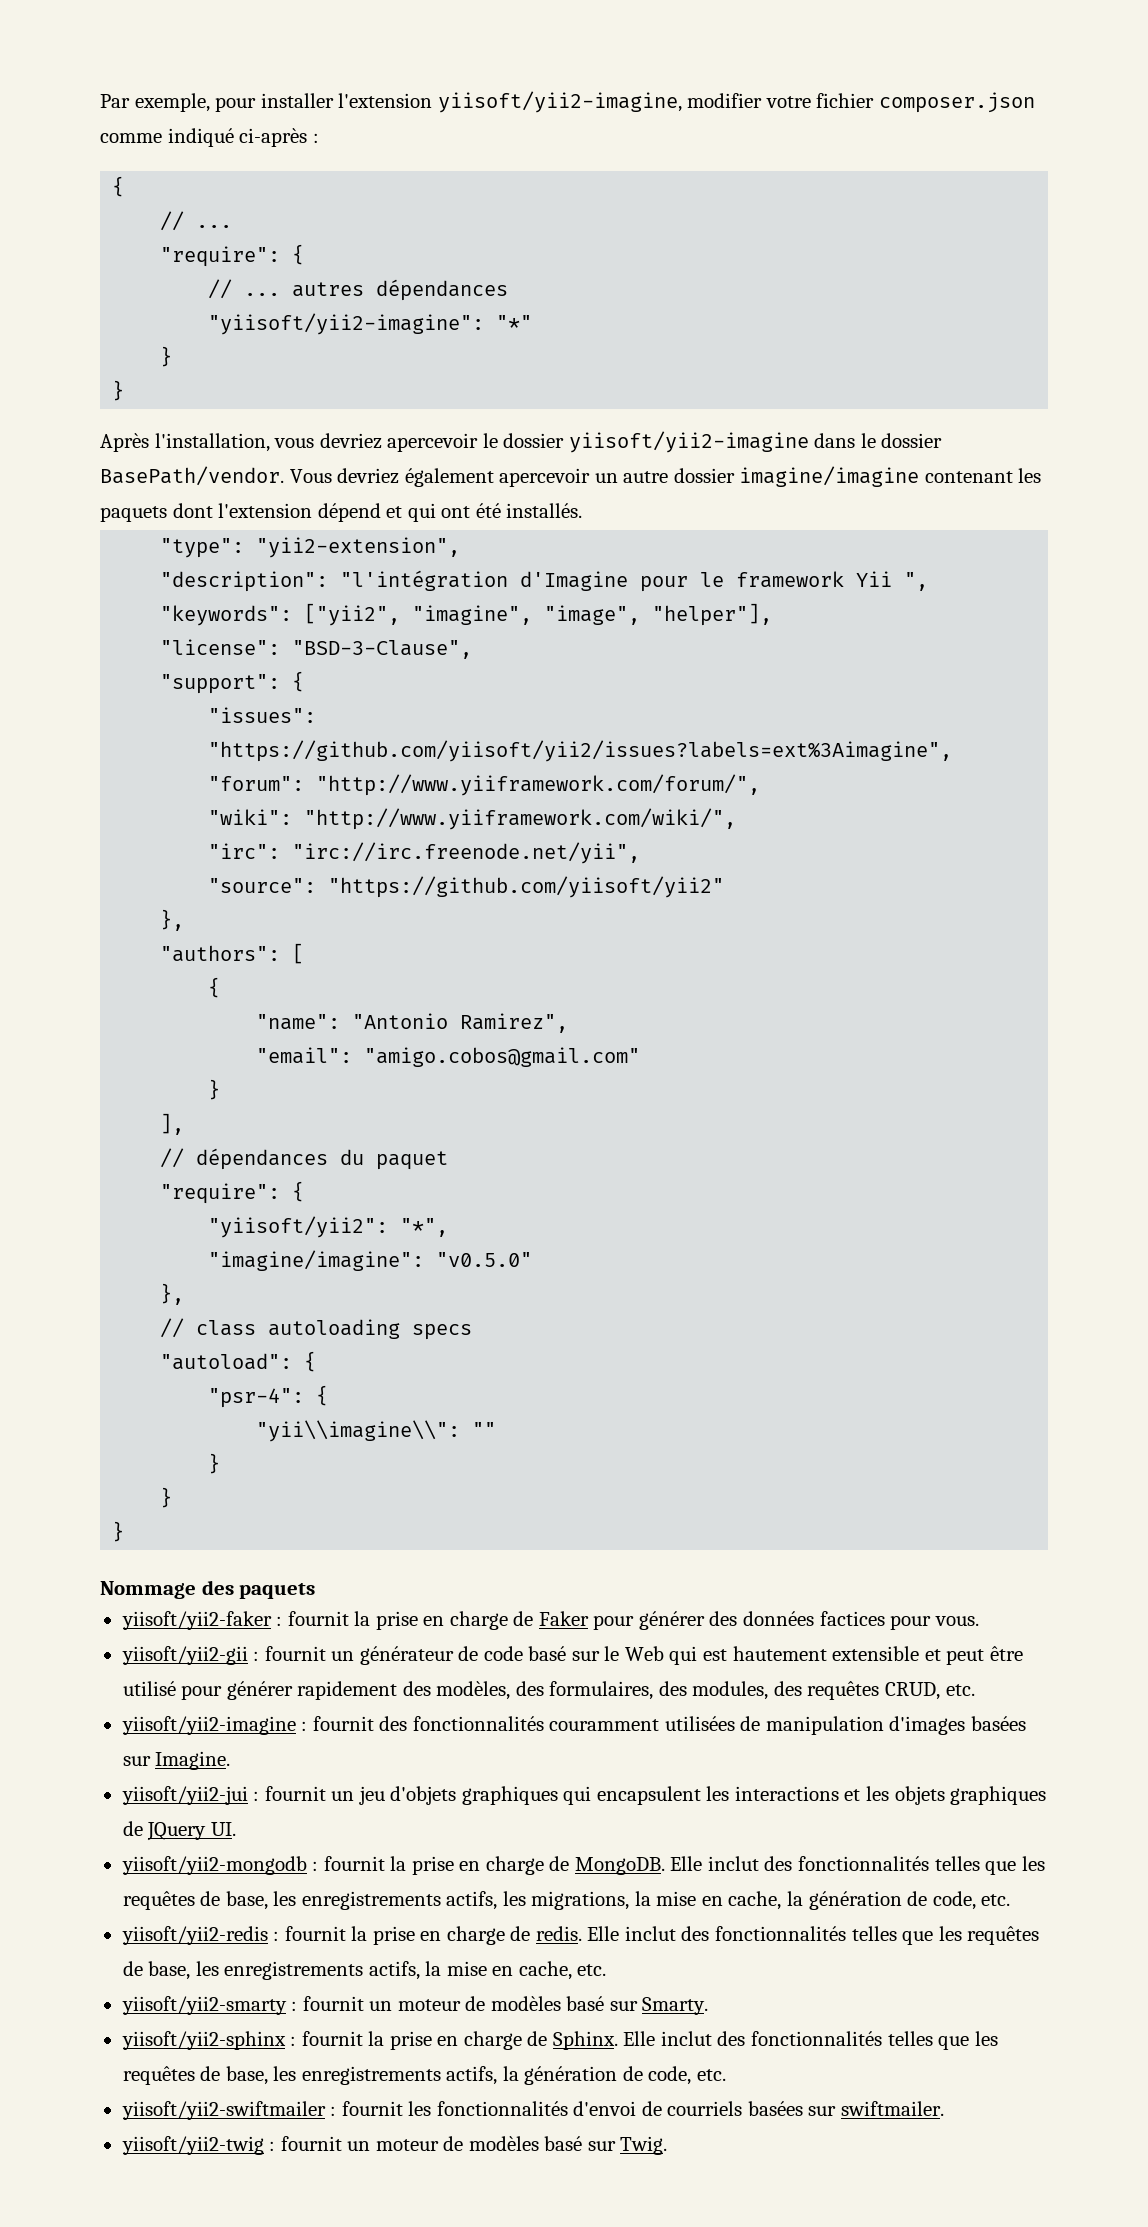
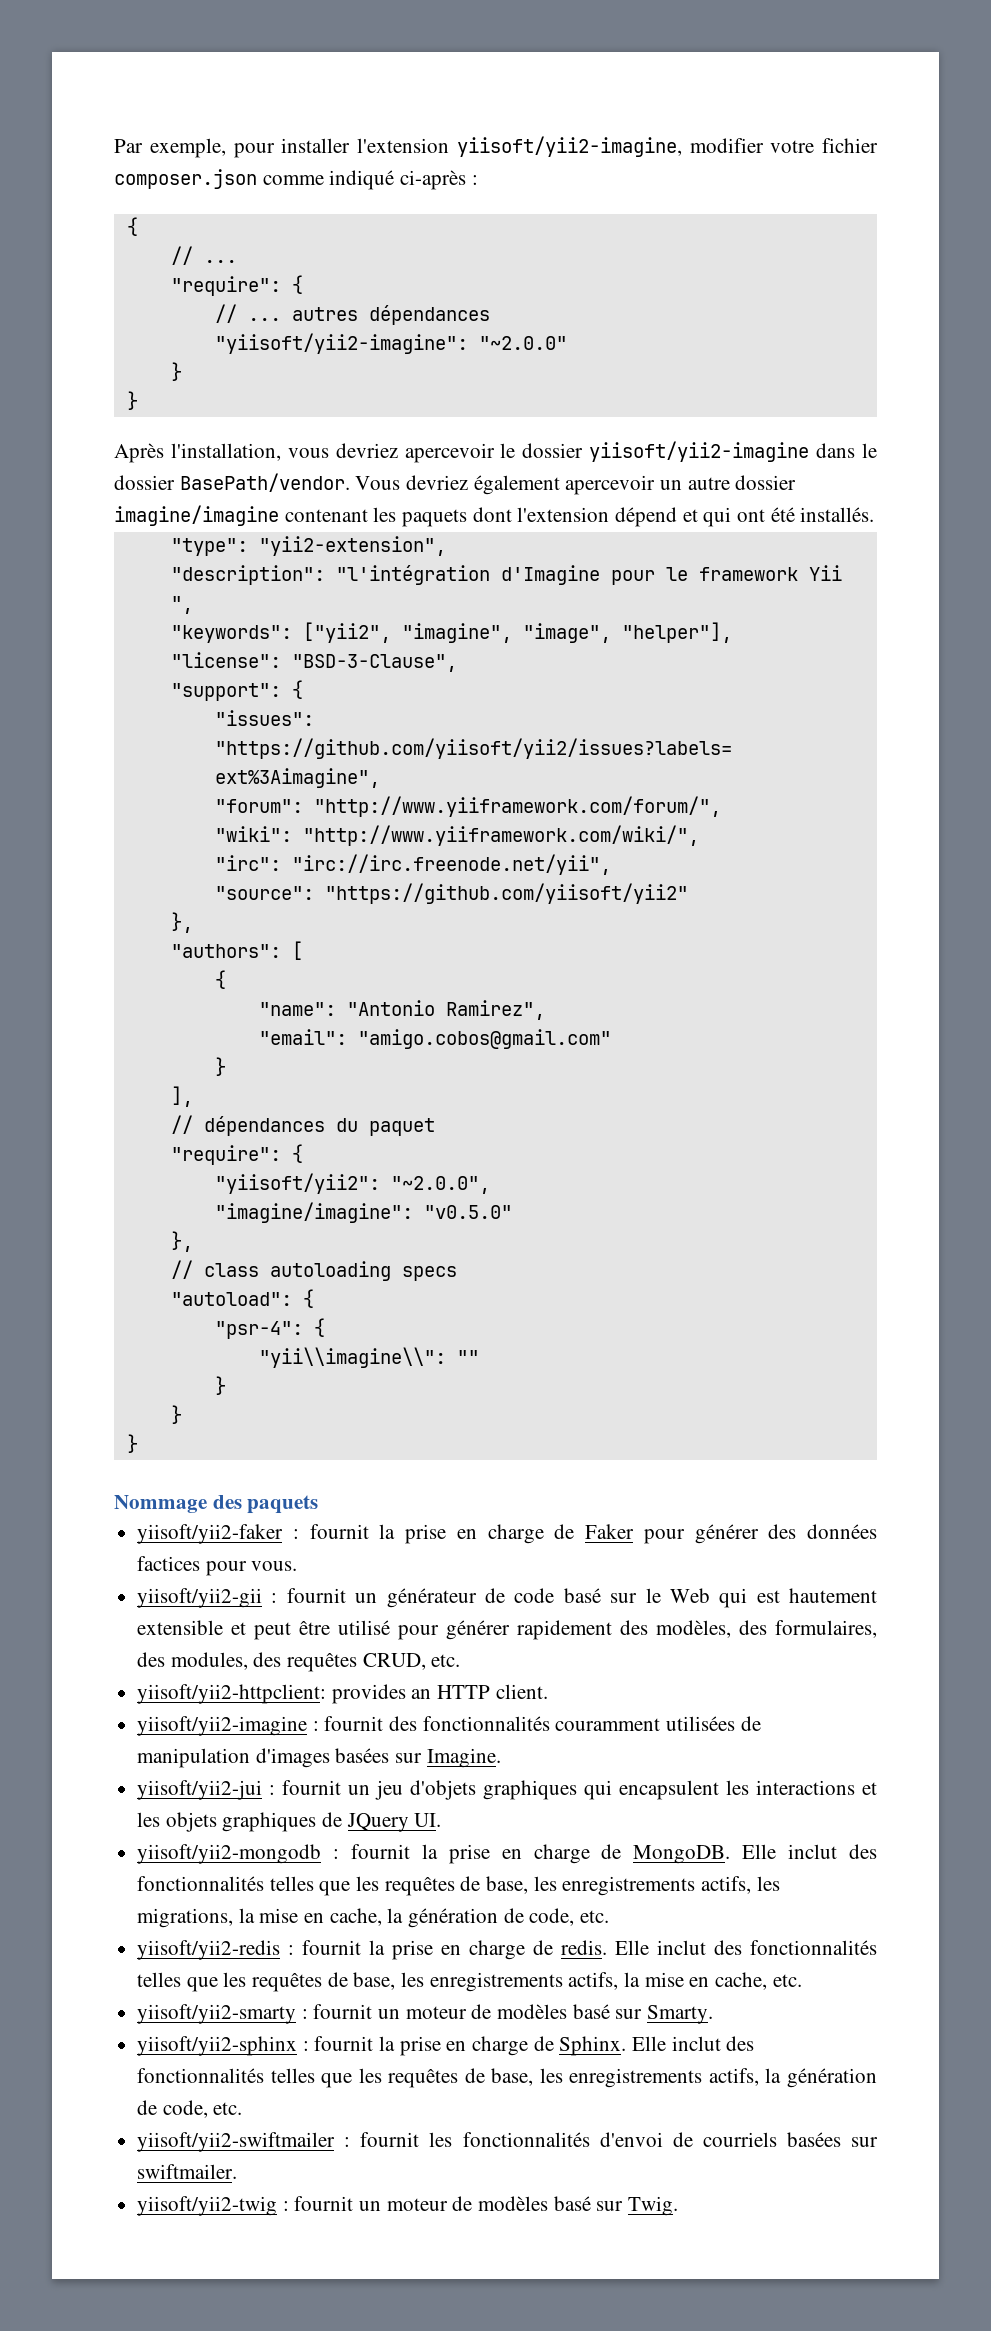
[496,315,533,330] "*" -> [478,336,567,350] "~2.0.0"
[400,1218,449,1237] "*", -> [390,1176,490,1194] "~2.0.0",
(975, 1690) none -> [137,1684,548,1704] // yiisoft/yii2-httpclient: provides an HTTP client.

